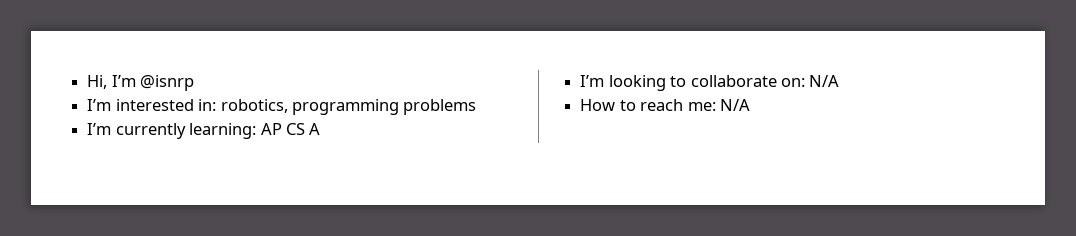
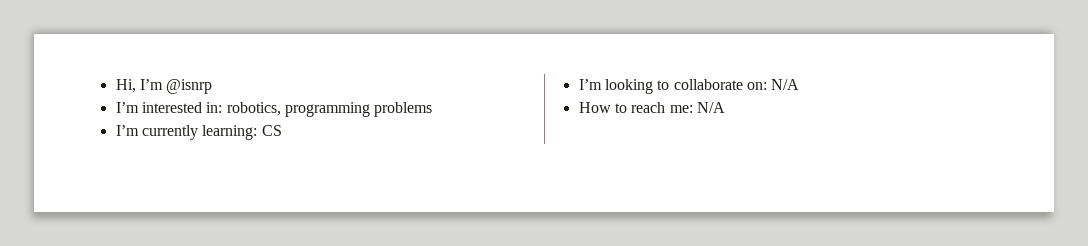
[260,123,282,135] AP -> (258, 132) none
[309,123,321,135] A -> (282, 130) none

